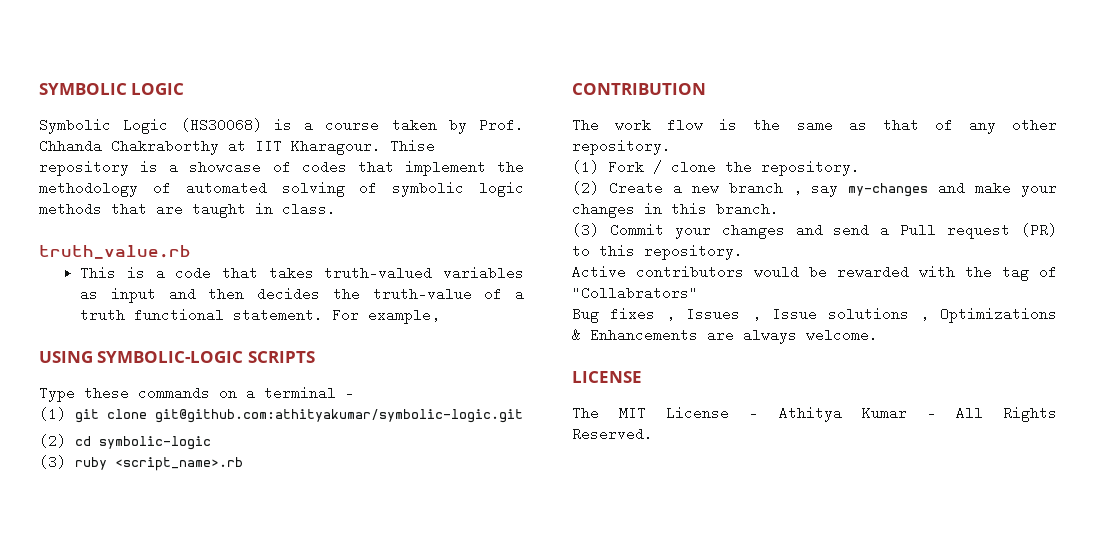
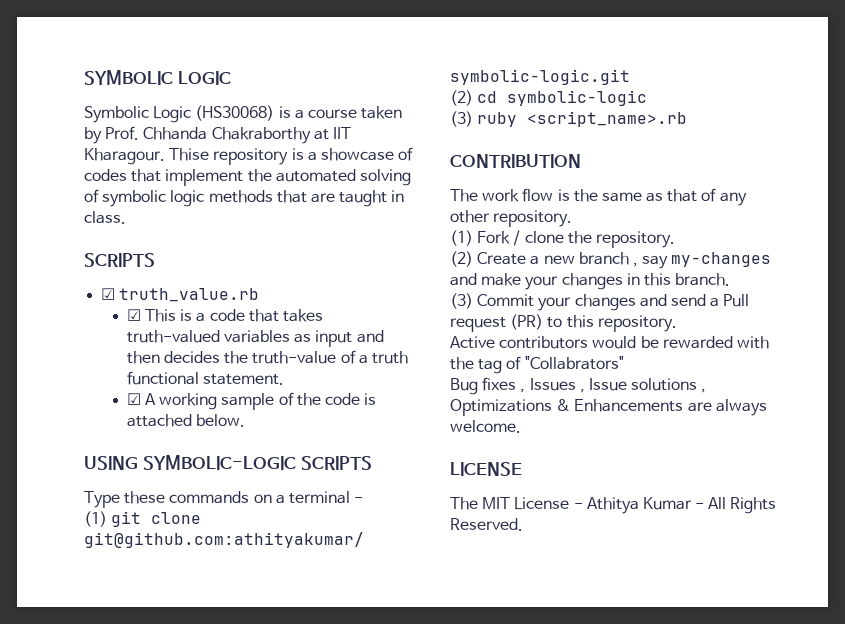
[39,181,171,197] methodology of -> (272, 175) none
(336, 209) none -> [84,253,155,267] [101,288,116,300] SCRIPTS // ☑
(191, 252) none -> [126,309,141,321] ☑
[332,308,441,324] For example, -> [126,392,377,410] [126,414,246,427] // ☑ A working sample of the code is attached below.

